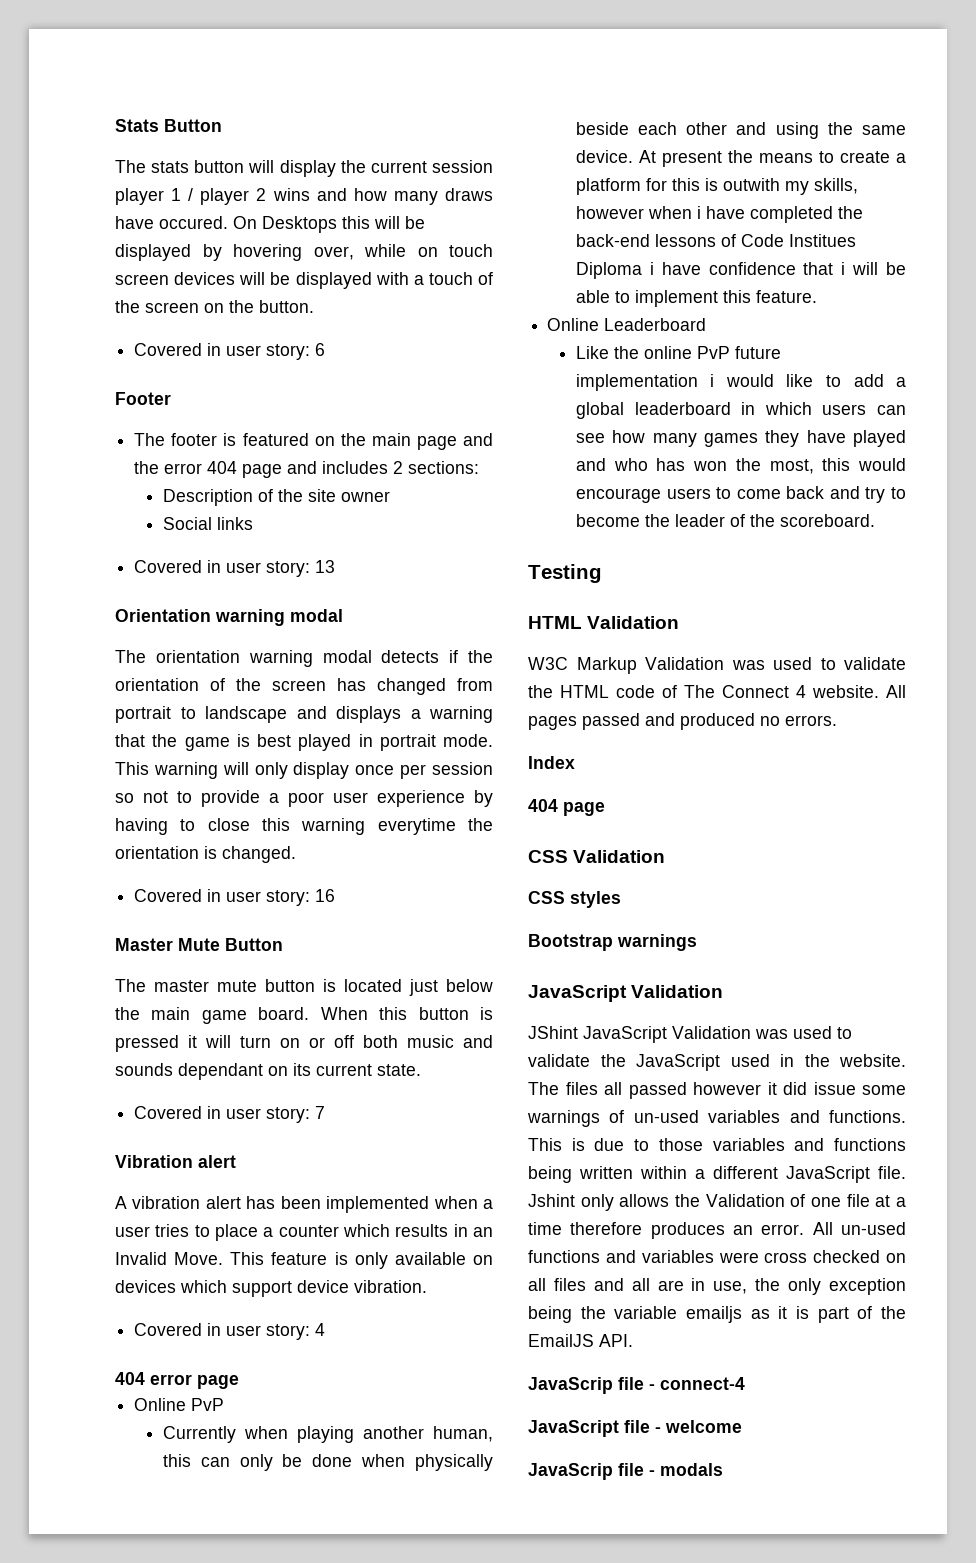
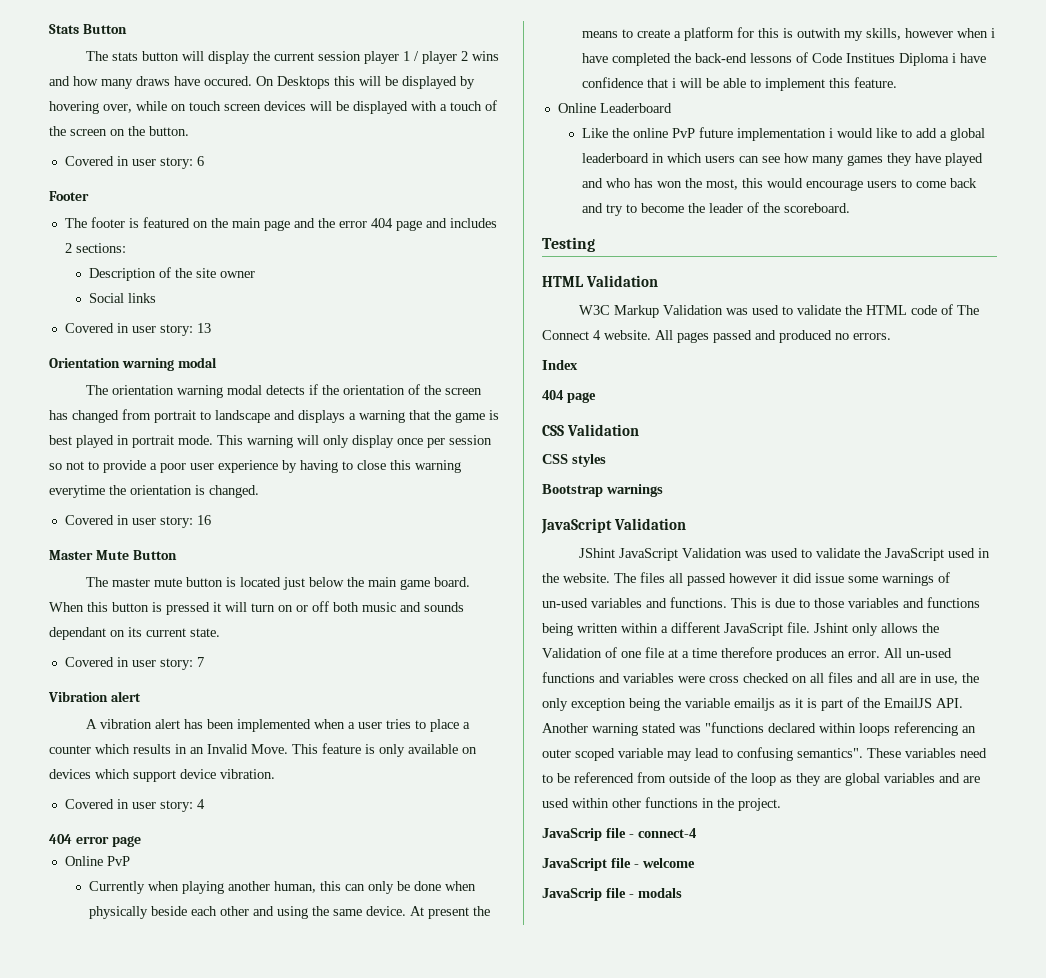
(633, 1340) none -> [542,722,976,736] [542,747,987,761] [542,772,980,786] [542,797,781,811] Another warning stated was "functions declared within loops referencing an outer scoped variable may lead to confusing semantics". These variables need to be referenced from outside of the loop as they are global variables and are used within other functions in the project.

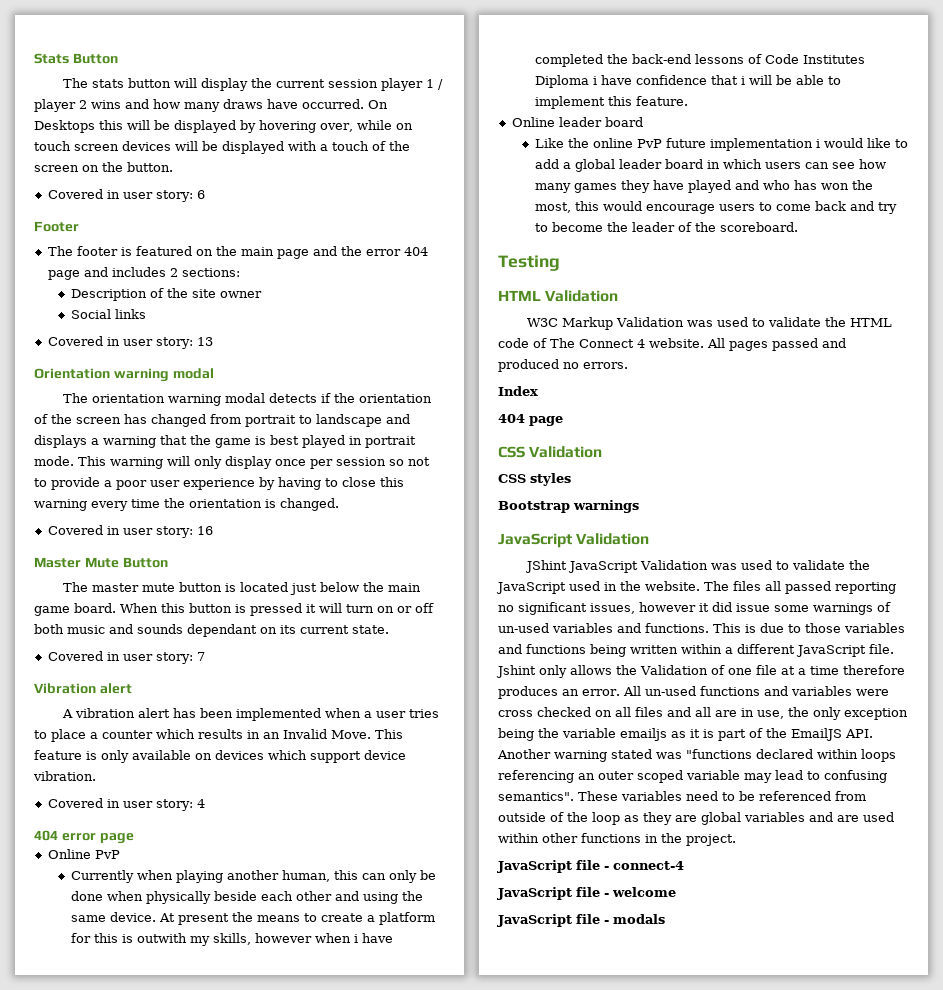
[204,76,252,86] occured. -> [302,99,364,109] occurred.
[49,485,105,498] everytime -> [91,499,160,511] every time
[846,53,896,63] Institues -> [802,55,865,64] Institutes
[599,103,672,113] Leaderboard -> [558,117,643,127] leader board
[582,153,650,163] leaderboard -> [618,159,703,169] leader board
(726, 579) none -> [835,582,896,594] [498,602,635,615] reporting no significant issues,
[542,828,602,841] JavaScrip -> [497,860,572,873] JavaScript
[542,888,602,901] JavaScrip -> [497,914,572,927] JavaScript

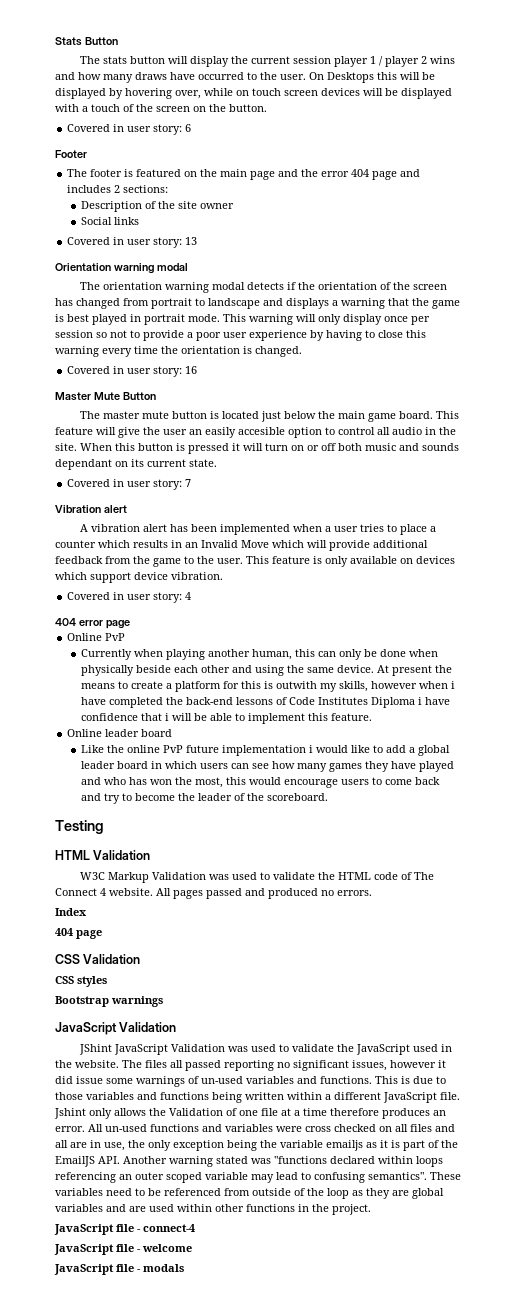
[302,99,364,109] occurred. -> [198,72,306,80] occurred to the user.
(116, 608) none -> [436,411,460,419] [55,427,456,438] [55,443,77,451] This feature will give the user an easily accesible option to control all audio in the site.
[331,730,371,739] Move. -> [241,540,428,551] [55,556,243,567] Move which will provide additional feedback from the game to the user.

